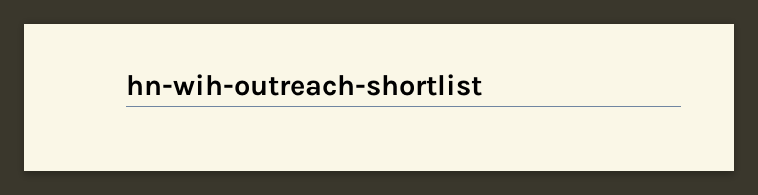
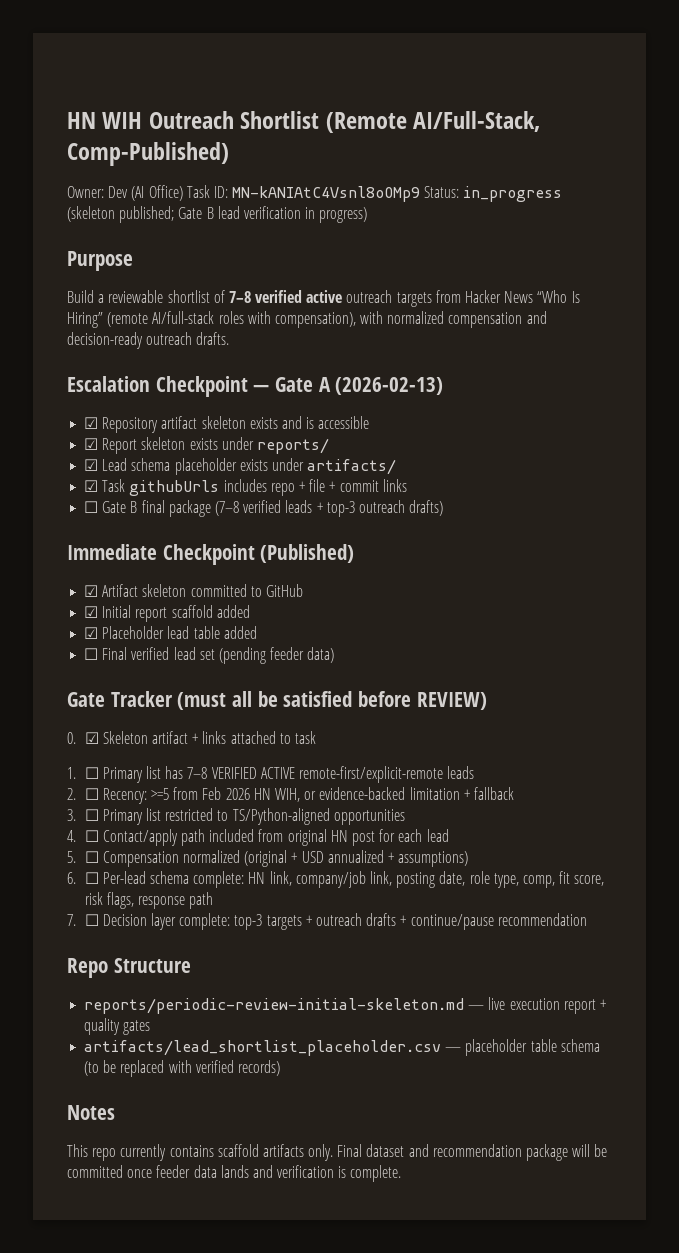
[126,74,482,96] hn-wih-outreach-shortlist -> [67,111,541,133] [67,142,229,166] [67,185,563,202] [67,206,368,223] [67,251,133,271] [67,290,580,307] [67,311,547,328] [67,332,230,349] [67,376,444,397] [84,416,370,433] [84,437,329,454] [84,458,397,475] [84,479,407,496] [84,500,444,517] [67,544,355,565] [84,584,303,597] [84,605,250,622] [84,626,257,639] [84,647,335,664] [67,691,487,710] [67,731,317,744] [67,766,475,783] [67,787,514,804] [67,808,405,825] [67,829,449,846] [67,850,469,867] [67,871,605,888] [84,892,214,909] [67,913,587,930] [67,958,191,978] [84,997,606,1014] [84,1018,151,1035] [84,1039,600,1056] [84,1060,280,1077] [67,1105,115,1120] [67,1144,608,1161] [67,1165,402,1182] HN WIH Outreach Shortlist (Remote AI/Full-Stack, Comp-Published) // Owner: Dev (AI Office) Task ID: MN-kANIAtC4Vsnl8oOMp9 Status: in_progress (skeleton published; Gate B lead verification in progress) // Purpose // Build a reviewable shortlist of 7–8 verified active outreach targets from Hacker News “Who Is Hiring” (remote AI/full-stack roles with compensation), with normalized compensation and decision-ready outreach drafts. // Escalation Checkpoint — Gate A (2026-02-13) // ☑ Repository artifact skeleton exists and is accessible // ☑ Report skeleton exists under reports/ // ☑ Lead schema placeholder exists under artifacts/ // ☑ Task githubUrls includes repo + file + commit links // ☐ Gate B final package (7–8 verified leads + top-3 outreach drafts) // Immediate Checkpoint (Published) // ☑ Artifact skeleton committed to GitHub // ☑ Initial report scaffold added // ☑ Placeholder lead table added // ☐ Final verified lead set (pending feeder data) // Gate Tracker (must all be satisfied before REVIEW) // 0. ☑ Skeleton artifact + links attached to task // 1. ☐ Primary list has 7–8 VERIFIED ACTIVE remote-first/explicit-remote leads // 2. ☐ Recency: >=5 from Feb 2026 HN WIH, or evidence-backed limitation + fallback // 3. ☐ Primary list restricted to TS/Python-aligned opportunities // 4. ☐ Contact/apply path included from original HN post for each lead // 5. ☐ Compensation normalized (original + USD annualized + assumptions) // 6. ☐ Per-lead schema complete: HN link, company/job link, posting date, role type, comp, fit score, risk flags, response path // 7. ☐ Decision layer complete: top-3 targets + outreach drafts + continue/pause recommendation // Repo Structure // reports/periodic-review-initial-skeleton.md — live execution report + quality gates // artifacts/lead_shortlist_placeholder.csv — placeholder table schema (to be replaced with verified records) // Notes // This repo currently contains scaffold artifacts only. Final dataset and recommendation package will be committed once feeder data lands and verification is complete.

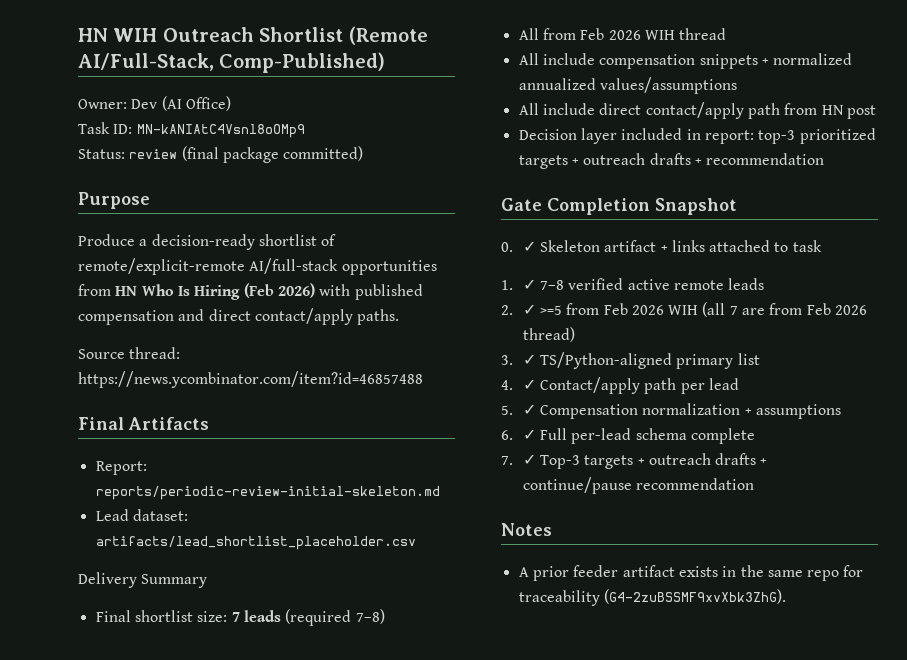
(183, 193) none -> (231, 103) //
[424,186,563,202] [67,206,368,223] [67,251,133,271] [67,290,580,307] [67,311,547,328] [67,332,230,349] [67,376,444,397] [84,416,370,433] [84,437,329,454] [84,458,397,475] [84,479,407,496] [84,500,444,517] [67,544,355,565] [84,584,303,597] [84,605,250,622] [84,626,257,639] [84,647,335,664] [67,691,487,710] Status: in_progress (skeleton published; Gate B lead verification in progress) // Purpose // Build a reviewable shortlist of 7–8 verified active outreach targets from Hacker News “Who Is Hiring” (remote AI/full-stack roles with compensation), with normalized compensation and decision-ready outreach drafts. // Escalation Checkpoint — Gate A (2026-02-13) // ☑ Repository artifact skeleton exists and is accessible // ☑ Report skeleton exists under reports/ // ☑ Lead schema placeholder exists under artifacts/ // ☑ Task githubUrls includes repo + file + commit links // ☐ Gate B final package (7–8 verified leads + top-3 outreach drafts) // Immediate Checkpoint (Published) // ☑ Artifact skeleton committed to GitHub // ☑ Initial report scaffold added // ☑ Placeholder lead table added // ☐ Final verified lead set (pending feeder data) // Gate Tracker (must all be satisfied before REVIEW) -> [78,146,364,163] [78,192,150,209] [78,234,337,250] [78,258,437,275] [78,283,423,300] [78,308,400,325] [78,347,181,359] [78,371,423,388] [78,417,209,430] [95,461,147,475] [95,486,440,500] [95,509,188,521] [95,536,416,550] [78,572,208,588] [95,609,385,626] [518,28,727,40] [518,53,853,69] [518,77,737,94] [518,102,876,119] [518,128,876,144] [518,153,825,169] [501,198,737,215] // Status: review (final package committed) // Purpose // Produce a decision-ready shortlist of remote/explicit-remote AI/full-stack opportunities from HN Who Is Hiring (Feb 2026) with published compensation and direct contact/apply paths. // Source thread: https://news.ycombinator.com/item?id=46857488 // Final Artifacts // Report: reports/periodic-review-initial-skeleton.md // Lead dataset: artifacts/lead_shortlist_placeholder.csv // Delivery Summary // Final shortlist size: 7 leads (required 7–8) // All from Feb 2026 WIH thread // All include compensation snippets + normalized annualized values/assumptions // All include direct contact/apply path from HN post // Decision layer included in report: top-3 prioritized targets + outreach drafts + recommendation // Gate Completion Snapshot
[84,732,99,744] ☑ -> [522,241,536,252] ✓
[84,766,444,783] ☐ Primary list has 7–8 VERIFIED ACTIVE remote-first/explicit-remote -> [522,278,724,290] ✓ 7–8 verified active remote
[84,788,147,804] ☐ Recency: -> [522,304,536,315] ✓
[253,787,514,802] [67,808,405,825] HN WIH, or evidence-backed limitation + fallback // 3. ☐ Primary list restricted to TS/Python-aligned opportunities -> [668,302,868,317] [522,327,575,342] [501,352,760,369] WIH (all 7 are from Feb 2026 thread) // 3. ✓ TS/Python-aligned primary list
[84,830,99,842] ☐ -> [522,379,536,390] ✓
[209,829,449,846] [67,850,469,867] [67,871,605,888] [84,892,214,909] [67,913,263,930] included from original HN post for each lead // 5. ☐ Compensation normalized (original + USD annualized + assumptions) // 6. ☐ Per-lead schema complete: HN link, company/job link, posting date, role type, comp, fit score, risk flags, response path // 7. ☐ Decision layer complete: top-3 -> [680,378,739,394] [501,403,841,419] [501,428,755,444] [501,454,580,469] per lead // 5. ✓ Compensation normalization + assumptions // 6. ✓ Full per-lead schema complete // 7. ✓ Top-3
[67,958,191,978] [84,997,606,1014] [84,1018,151,1035] [84,1039,600,1056] [84,1060,280,1077] [67,1105,115,1120] [67,1144,608,1161] [67,1165,402,1182] Repo Structure // reports/periodic-review-initial-skeleton.md — live execution report + quality gates // artifacts/lead_shortlist_placeholder.csv — placeholder table schema (to be replaced with verified records) // Notes // This repo currently contains scaffold artifacts only. Final dataset and recommendation package will be committed once feeder data lands and verification is complete. -> [501,523,552,536] [518,565,864,581] [518,589,786,606] Notes // A prior feeder artifact exists in the same repo for traceability (G4-2zuBSSMF9xvXbk3ZhG).

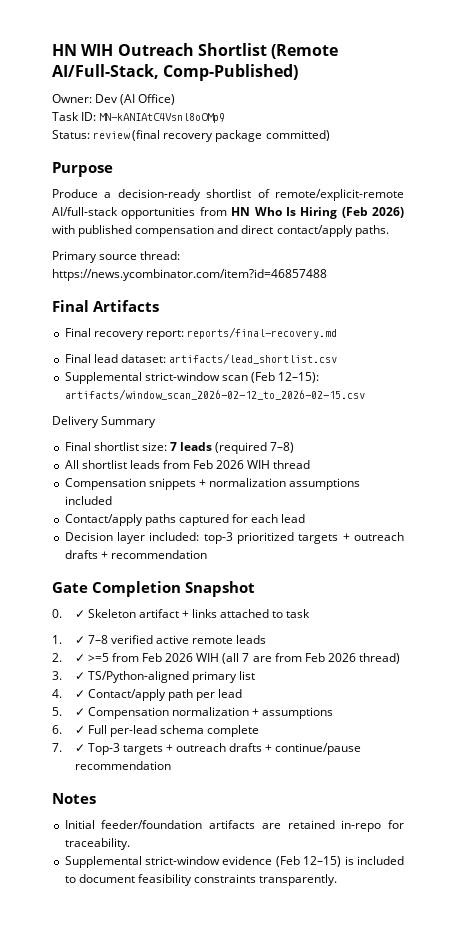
(219, 153) none -> [163,133,214,142] recovery
[78,349,125,359] Source -> [52,251,138,263] Primary source
[95,461,147,475] [95,486,440,500] [95,509,188,521] [95,536,416,550] Report: reports/periodic-review-initial-skeleton.md // Lead dataset: artifacts/lead_shortlist_placeholder.csv -> [64,327,337,340] [64,353,337,364] [64,372,320,384] [64,389,365,400] Final recovery report: reports/final-recovery.md // Final lead dataset: artifacts/lead_shortlist.csv // Supplemental strict-window scan (Feb 12–15): artifacts/window_scan_2026-02-12_to_2026-02-15.csv
(539, 34) none -> [81,460,160,469] shortlist leads
[518,53,853,69] [518,77,737,94] [518,102,876,119] All include compensation snippets + normalized annualized values/assumptions // All include direct contact/apply path from HN post -> [64,478,361,490] [64,496,112,505] [64,514,306,526] Compensation snippets + normalization assumptions included // Contact/apply paths captured for each lead
[621,128,754,144] included in report: -> [149,532,200,541] included:
[518,565,864,581] [518,589,786,606] A prior feeder artifact exists in the same repo for traceability (G4-2zuBSSMF9xvXbk3ZhG). -> [64,820,404,832] [64,838,130,850] [64,856,404,868] [64,874,338,886] Initial feeder/foundation artifacts are retained in-repo for traceability. // Supplemental strict-window evidence (Feb 12–15) is included to document feasibility constraints transparently.

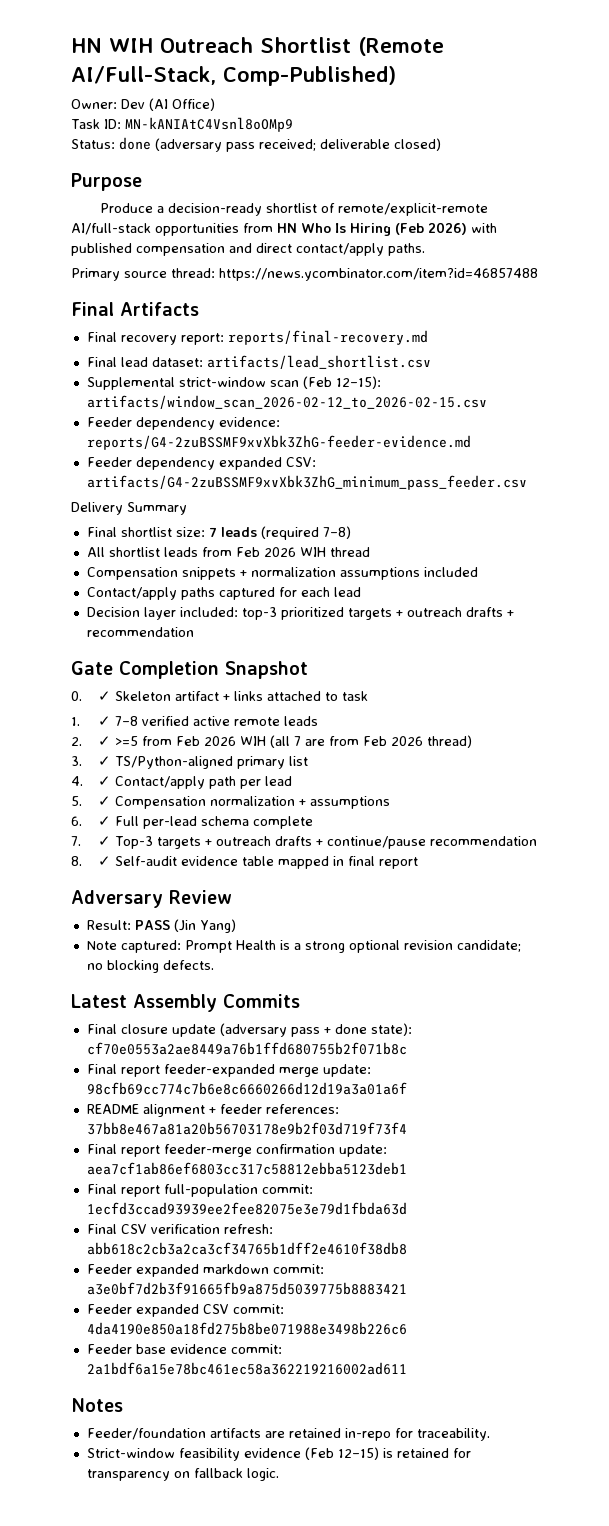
[93,130,330,142] review (final recovery package committed) -> [119,137,441,152] done (adversary pass received; deliverable closed)
(365, 394) none -> [86,417,280,430] [86,435,471,450] [86,457,316,470] [86,475,527,490] // Feeder dependency evidence: reports/G4-2zuBSSMF9xvXbk3ZhG-feeder-evidence.md // Feeder dependency expanded CSV: artifacts/G4-2zuBSSMF9xvXbk3ZhG_minimum_pass_feeder.csv
(171, 765) none -> [71,856,418,869] [71,890,232,908] [86,919,236,933] [86,940,521,953] [86,960,214,973] [71,994,300,1012] [86,1023,412,1037] [86,1042,407,1055] [86,1064,371,1077] [86,1082,407,1095] [86,1104,339,1117] [86,1122,407,1135] [86,1144,387,1157] [86,1162,407,1175] [86,1184,313,1197] [86,1202,407,1215] [86,1224,273,1234] [86,1242,407,1255] [86,1264,324,1277] [86,1282,407,1295] [86,1304,284,1317] [86,1322,407,1335] [86,1344,282,1354] [86,1362,407,1375] // 8. ✓ Self-audit evidence table mapped in final report // Adversary Review // Result: PASS (Jin Yang) // Note captured: Prompt Health is a strong optional revision candidate; no blocking defects. // Latest Assembly Commits // Final closure update (adversary pass + done state): cf70e0553a2ae8449a76b1ffd680755b2f071b8c // Final report feeder-expanded merge update: 98cfb69cc774c7b6e8c6660266d12d19a3a01a6f // README alignment + feeder references: 37bb8e467a81a20b56703178e9b2f03d719f73f4 // Final report feeder-merge confirmation update: aea7cf1ab86ef6803cc317c58812ebba5123deb1 // Final report full-population commit: 1ecfd3ccad93939ee2fee82075e3e79d1fbda63d // Final CSV verification refresh: abb618c2cb3a2ca3cf34765b1dff2e4610f38db8 // Feeder expanded markdown commit: a3e0bf7d2b3f91665fb9a875d5039775b8883421 // Feeder expanded CSV commit: 4da4190e850a18fd275b8be071988e3498b226c6 // Feeder base evidence commit: 2a1bdf6a15e78bc461ec58a362219216002ad611
[64,820,203,829] Initial feeder/foundation -> [86,1428,206,1440] Feeder/foundation
[64,856,221,868] Supplemental strict-window -> [86,1448,240,1461] Strict-window feasibility
[357,856,404,865] [64,874,338,886] included to document feasibility constraints transparently. -> [396,1448,471,1458] [86,1468,279,1481] retained for transparency on fallback logic.

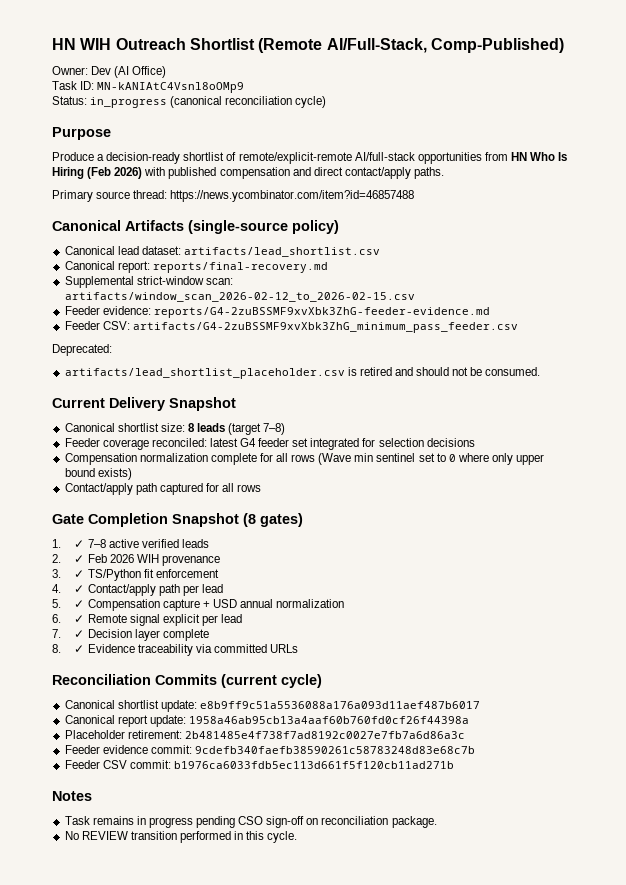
[119,137,441,152] done (adversary pass received; deliverable closed) -> [90,96,327,108] in_progress (canonical reconciliation cycle)
[71,302,114,316] Final -> [52,220,121,231] Canonical
[86,330,428,345] [86,357,117,367] // Final recovery report: reports/final-recovery.md // Final -> [188,220,339,234] [64,246,115,255] (single-source policy) // Canonical
(431, 362) none -> [64,261,328,273] // Canonical report: reports/final-recovery.md
[269,376,381,389] scan (Feb 12–15): -> [205,278,233,285] scan:
[135,417,215,430] dependency -> (100, 310) none
[135,457,282,470] dependency expanded -> (100, 325) none
[71,502,187,515] [86,526,351,540] [86,547,370,557] [86,567,478,580] [86,587,215,600] Delivery Summary // Final shortlist size: 7 leads (required 7–8) // All shortlist leads from Feb 2026 WIH thread // Compensation snippets + normalization assumptions included // Contact/apply paths -> [52,344,112,356] [64,367,541,379] [52,397,236,411] [64,423,286,435] [64,438,475,450] [64,453,545,465] [64,468,132,480] [64,483,157,495] Deprecated: // artifacts/lead_shortlist_placeholder.csv is retired and should not be consumed. // Current Delivery Snapshot // Canonical shortlist size: 8 leads (target 7–8) // Feeder coverage reconciled: latest G4 feeder set integrated for selection decisions // Compensation normalization complete for all rows (Wave min sentinel set to 0 where only upper bound exists) // Contact/apply path
[300,587,361,597] [86,607,514,620] [86,627,194,637] [71,661,308,679] [71,691,368,701] each lead // Decision layer included: top-3 prioritized targets + outreach drafts + recommendation // Gate Completion Snapshot // 0. ✓ Skeleton artifact + links attached to task -> [222,483,262,492] [52,513,303,527] all rows // Gate Completion Snapshot (8 gates)
[141,716,280,726] verified active remote -> [108,539,179,548] active verified
[114,735,472,748] >=5 from Feb 2026 WIH (all 7 are from Feb 2026 thread) -> [87,554,220,566] Feb 2026 WIH provenance
[114,756,308,769] TS/Python-aligned primary list -> [87,569,219,581] TS/Python fit enforcement
[209,796,390,809] normalization + assumptions -> [162,599,345,611] capture + USD annual normalization
[114,816,313,829] [71,836,537,849] [71,856,418,869] [71,890,232,908] [86,919,236,933] [86,940,521,953] [86,960,214,973] [71,994,300,1012] [86,1023,412,1037] [86,1042,407,1055] [86,1064,371,1077] [86,1082,407,1095] [86,1104,339,1117] [86,1122,407,1135] [86,1144,387,1157] [86,1162,407,1175] [86,1184,313,1197] [86,1202,407,1215] [86,1224,273,1234] [86,1242,407,1255] [86,1264,324,1277] [86,1282,407,1295] [86,1304,199,1317] Full per-lead schema complete // 7. ✓ Top-3 targets + outreach drafts + continue/pause recommendation // 8. ✓ Self-audit evidence table mapped in final report // Adversary Review // Result: PASS (Jin Yang) // Note captured: Prompt Health is a strong optional revision candidate; no blocking defects. // Latest Assembly Commits // Final closure update (adversary pass + done state): cf70e0553a2ae8449a76b1ffd680755b2f071b8c // Final report feeder-expanded merge update: 98cfb69cc774c7b6e8c6660266d12d19a3a01a6f // README alignment + feeder references: 37bb8e467a81a20b56703178e9b2f03d719f73f4 // Final report feeder-merge confirmation update: aea7cf1ab86ef6803cc317c58812ebba5123deb1 // Final report full-population commit: 1ecfd3ccad93939ee2fee82075e3e79d1fbda63d // Final CSV verification refresh: abb618c2cb3a2ca3cf34765b1dff2e4610f38db8 // Feeder expanded markdown commit: a3e0bf7d2b3f91665fb9a875d5039775b8883421 // Feeder expanded -> [87,614,242,626] [52,629,209,641] [52,644,298,656] [52,674,322,688] [64,700,480,712] [64,715,469,727] [64,730,465,739] [64,745,475,754] [64,760,100,769] Remote signal explicit per lead // 7. ✓ Decision layer complete // 8. ✓ Evidence traceability via committed URLs // Reconciliation Commits (current cycle) // Canonical shortlist update: e8b9ff9c51a5536088a176a093d11aef487b6017 // Canonical report update: 1958a46ab95cb13a4aaf60b760fd0cf26f44398a // Placeholder retirement: 2b481485e4f738f7ad8192c0027e7fb7a6d86a3c // Feeder evidence commit: 9cdefb340faefb38590261c58783248d83e68c7b // Feeder
[86,1322,407,1335] [86,1344,282,1354] [86,1362,407,1375] [71,1398,123,1412] [86,1428,490,1441] [86,1447,471,1461] [86,1468,279,1481] 4da4190e850a18fd275b8be071988e3498b226c6 // Feeder base evidence commit: 2a1bdf6a15e78bc461ec58a362219216002ad611 // Notes // Feeder/foundation artifacts are retained in-repo for traceability. // Strict-window feasibility evidence (Feb 12–15) is retained for transparency on fallback logic. -> [173,761,454,769] [52,791,92,801] [64,816,437,828] [64,831,298,843] b1976ca6033fdb5ec113d661f5f120cb11ad271b // Notes // Task remains in progress pending CSO sign-off on reconciliation package. // No REVIEW transition performed in this cycle.

